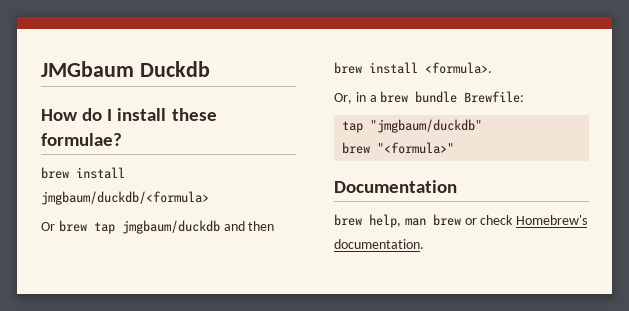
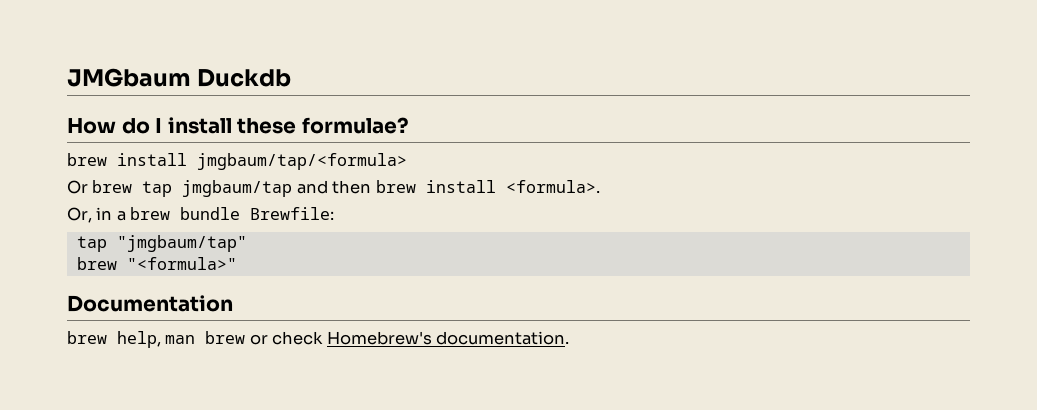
[41,191,209,205] jmgbaum/duckdb/<formula> -> [197,153,407,170] jmgbaum/tap/<formula>
[121,220,220,234] jmgbaum/duckdb -> [182,180,293,197] jmgbaum/tap
[370,119,483,133] "jmgbaum/duckdb" -> [116,235,247,252] "jmgbaum/tap"

